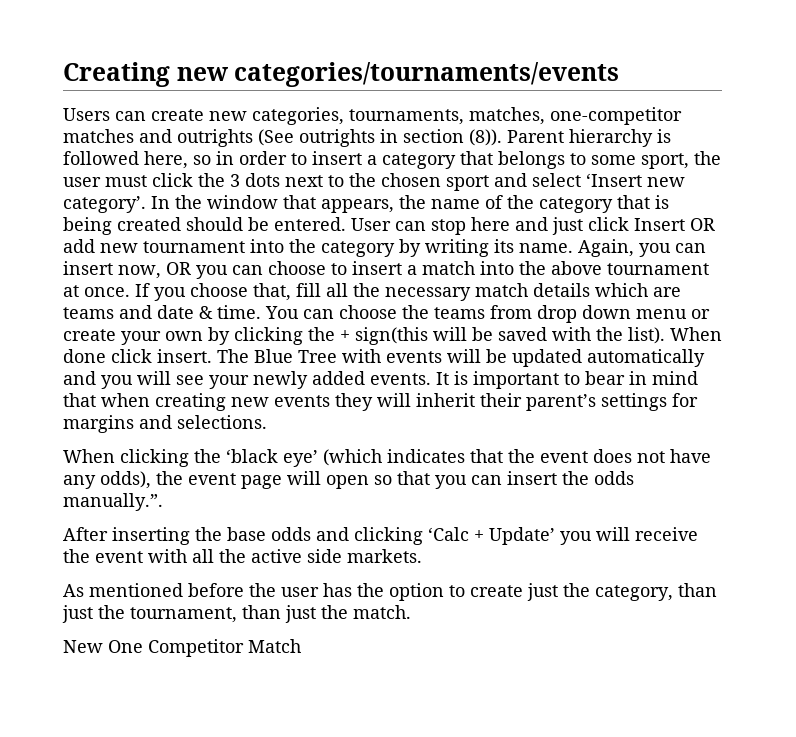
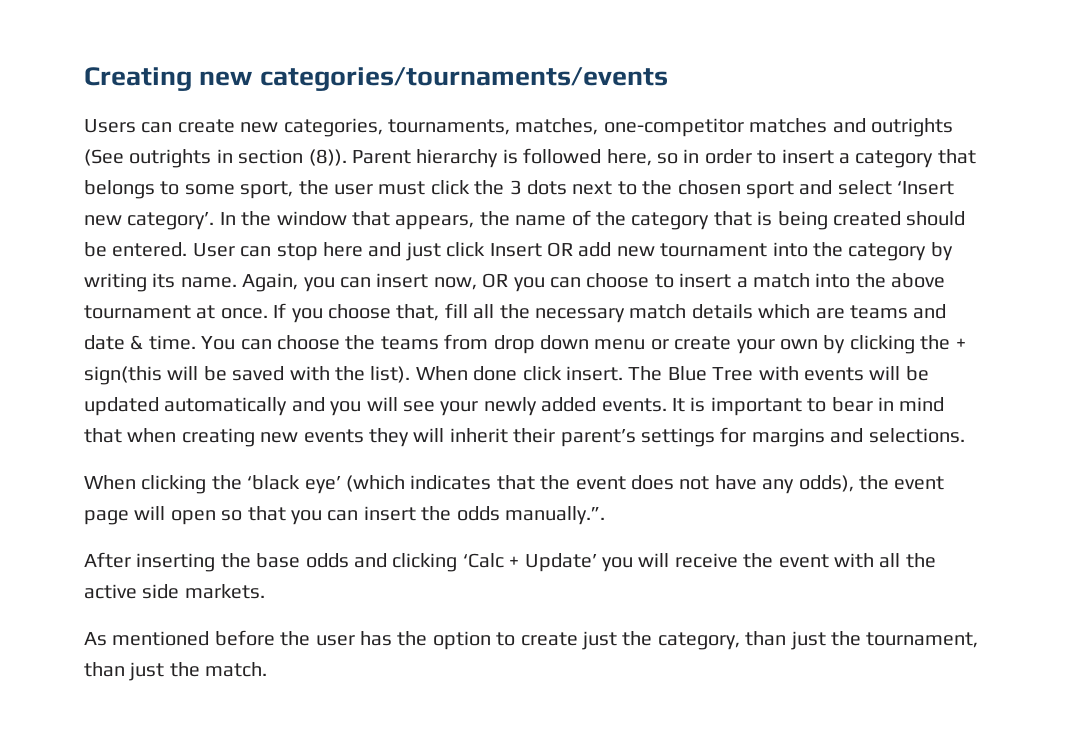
[63,639,301,657] // New One Competitor Match -> (268, 669) none

